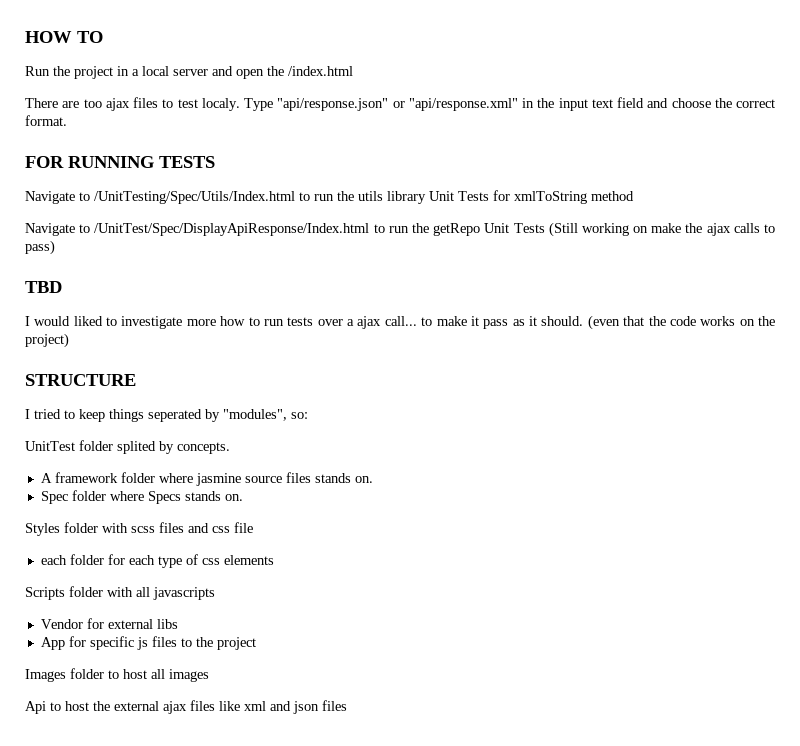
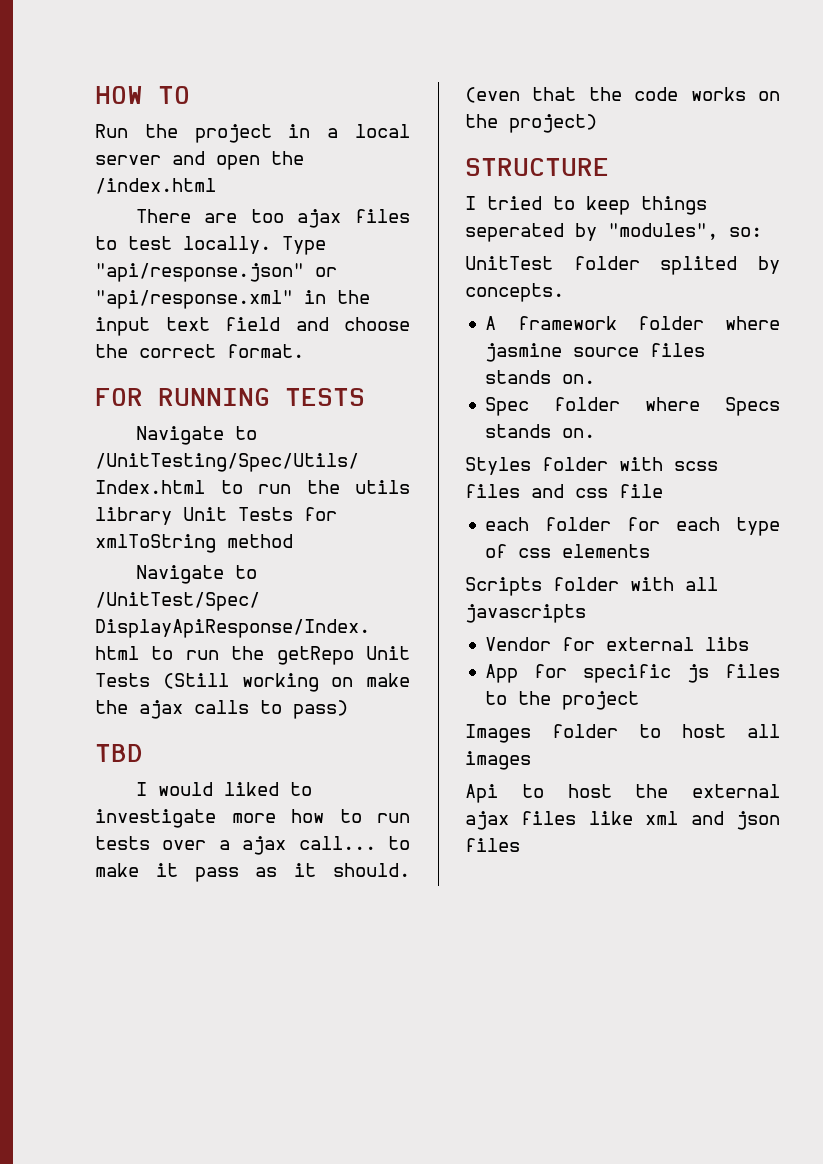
[201,98,240,111] localy. -> [183,236,271,254] locally.

